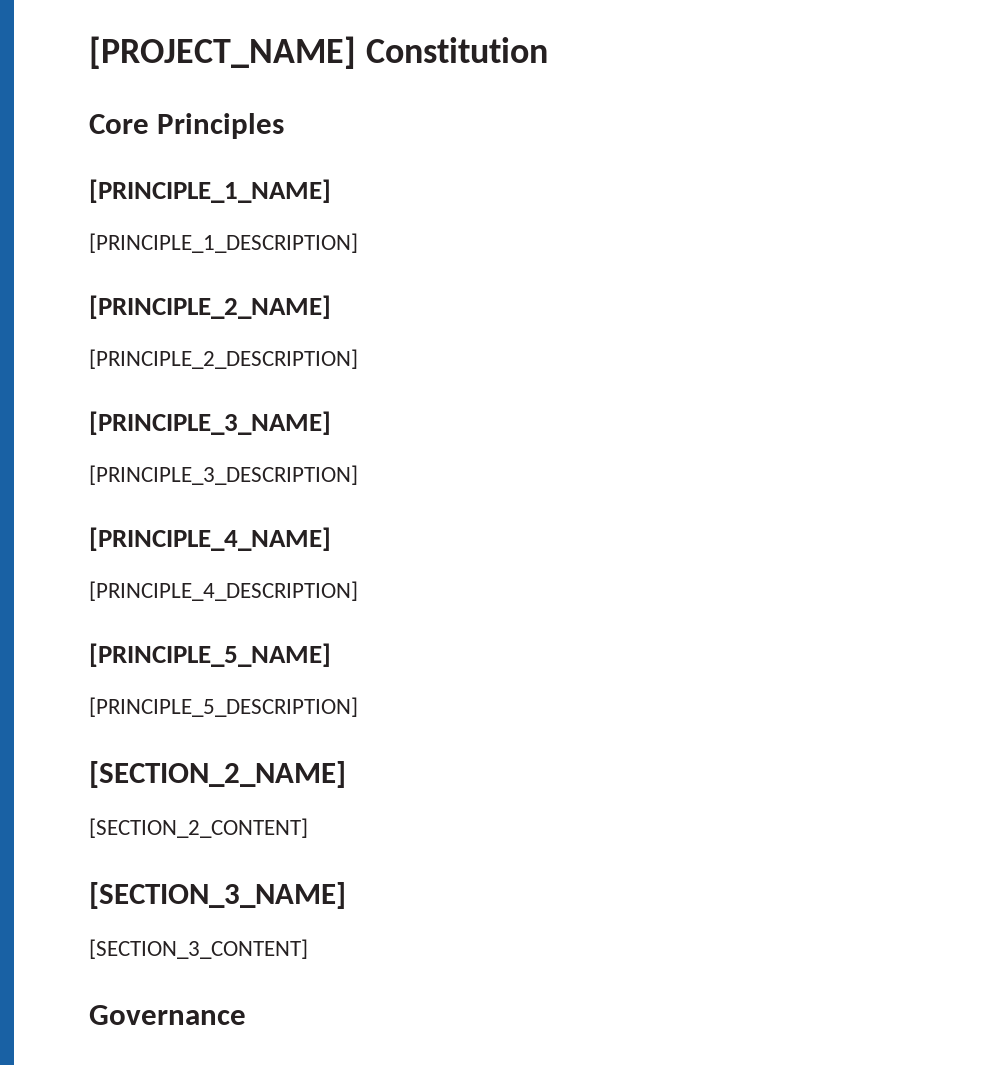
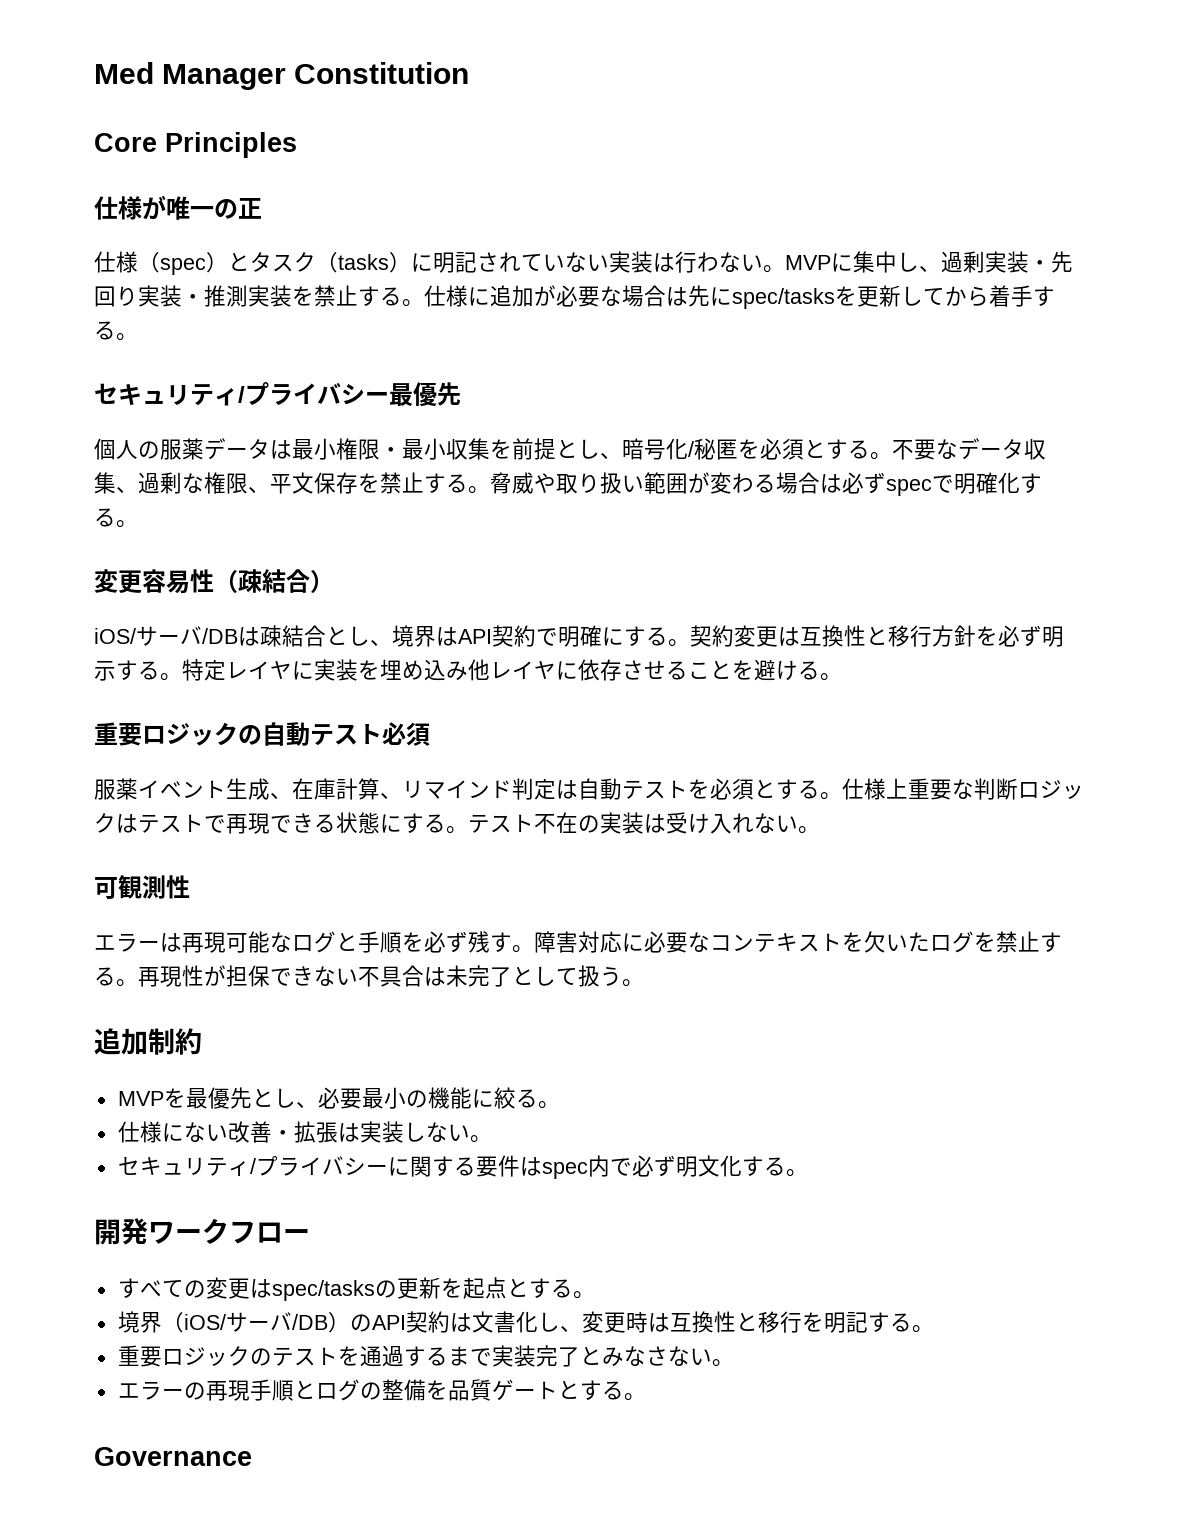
[89,36,356,69] [PROJECT_NAME] -> [94,62,287,90] Med Manager
[89,179,331,203] [89,233,358,253] [89,295,331,319] [89,349,358,369] [89,411,331,435] [89,465,358,485] [89,527,331,551] [89,581,358,601] [89,643,331,667] [89,697,358,717] [89,761,346,788] [89,818,308,838] [89,882,346,909] [89,939,308,959] [PRINCIPLE_1_NAME] // [PRINCIPLE_1_DESCRIPTION] // [PRINCIPLE_2_NAME] // [PRINCIPLE_2_DESCRIPTION] // [PRINCIPLE_3_NAME] // [PRINCIPLE_3_DESCRIPTION] // [PRINCIPLE_4_NAME] // [PRINCIPLE_4_DESCRIPTION] // [PRINCIPLE_5_NAME] // [PRINCIPLE_5_DESCRIPTION] // [SECTION_2_NAME] // [SECTION_2_CONTENT] // [SECTION_3_NAME] // [SECTION_3_CONTENT] -> [94,195,262,220] [94,251,1073,275] [94,285,1055,309] [94,321,138,341] [94,382,461,407] [94,438,1046,460] [94,472,1042,496] [94,508,138,528] [94,569,334,594] [94,625,1064,647] [94,659,842,681] [94,722,430,746] [94,778,1084,800] [94,812,820,834] [94,875,190,899] [94,931,1062,953] [94,965,644,987] [94,1028,202,1055] [117,1087,560,1109] [117,1121,492,1143] [117,1155,808,1179] [94,1218,310,1245] [117,1277,595,1301] [117,1311,934,1333] [117,1345,734,1367] [117,1379,646,1401] 仕様が唯一の正 // 仕様（spec）とタスク（tasks）に明記されていない実装は行わない。MVPに集中し、過剰実装・先回り実装・推測実装を禁止する。仕様に追加が必要な場合は先にspec/tasksを更新してから着手する。 // セキュリティ/プライバシー最優先 // 個人の服薬データは最小権限・最小収集を前提とし、暗号化/秘匿を必須とする。不要なデータ収集、過剰な権限、平文保存を禁止する。脅威や取り扱い範囲が変わる場合は必ずspecで明確化する。 // 変更容易性（疎結合） // iOS/サーバ/DBは疎結合とし、境界はAPI契約で明確にする。契約変更は互換性と移行方針を必ず明示する。特定レイヤに実装を埋め込み他レイヤに依存させることを避ける。 // 重要ロジックの自動テスト必須 // 服薬イベント生成、在庫計算、リマインド判定は自動テストを必須とする。仕様上重要な判断ロジックはテストで再現できる状態にする。テスト不在の実装は受け入れない。 // 可観測性 // エラーは再現可能なログと手順を必ず残す。障害対応に必要なコンテキストを欠いたログを禁止する。再現性が担保できない不具合は未完了として扱う。 // 追加制約 // MVPを最優先とし、必要最小の機能に絞る。 // 仕様にない改善・拡張は実装しない。 // セキュリティ/プライバシーに関する要件はspec内で必ず明文化する。 // 開発ワークフロー // すべての変更はspec/tasksの更新を起点とする。 // 境界（iOS/サーバ/DB）のAPI契約は文書化し、変更時は互換性と移行を明記する。 // 重要ロジックのテストを通過するまで実装完了とみなさない。 // エラーの再現手順とログの整備を品質ゲートとする。

